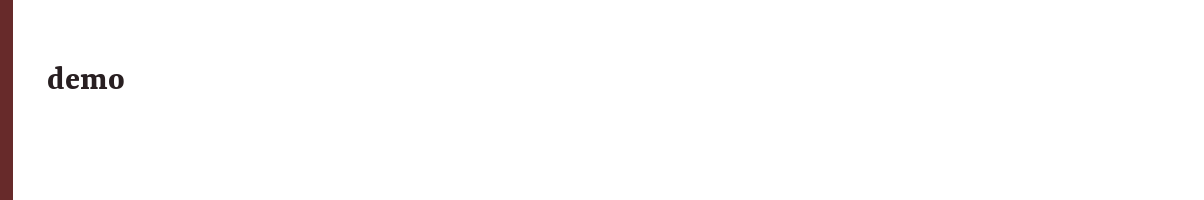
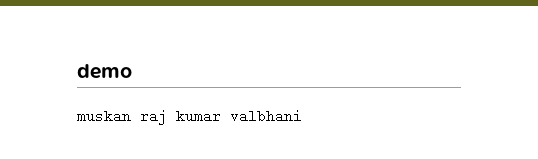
(125, 77) none -> [77,109,302,125] // muskan raj kumar valbhani

